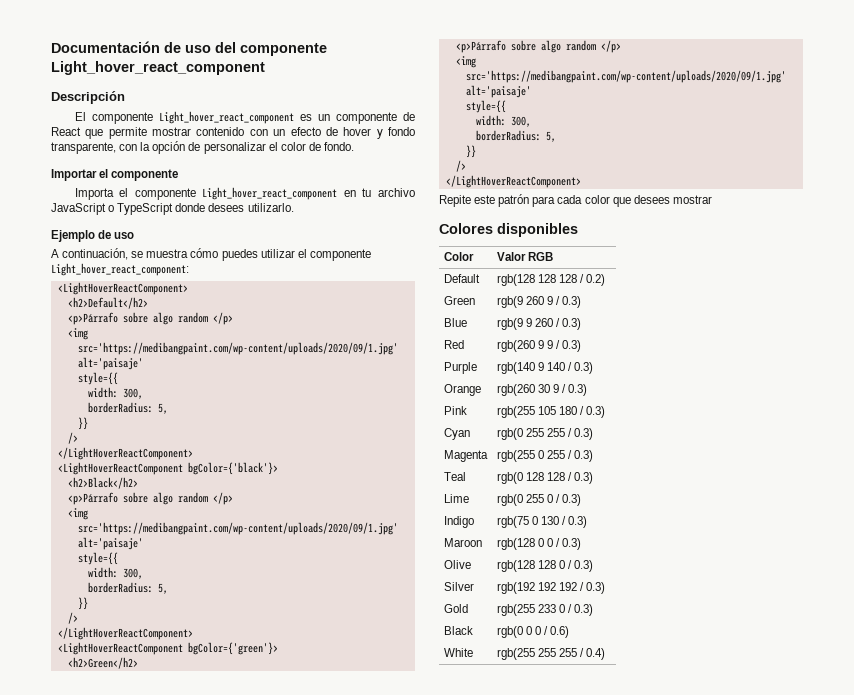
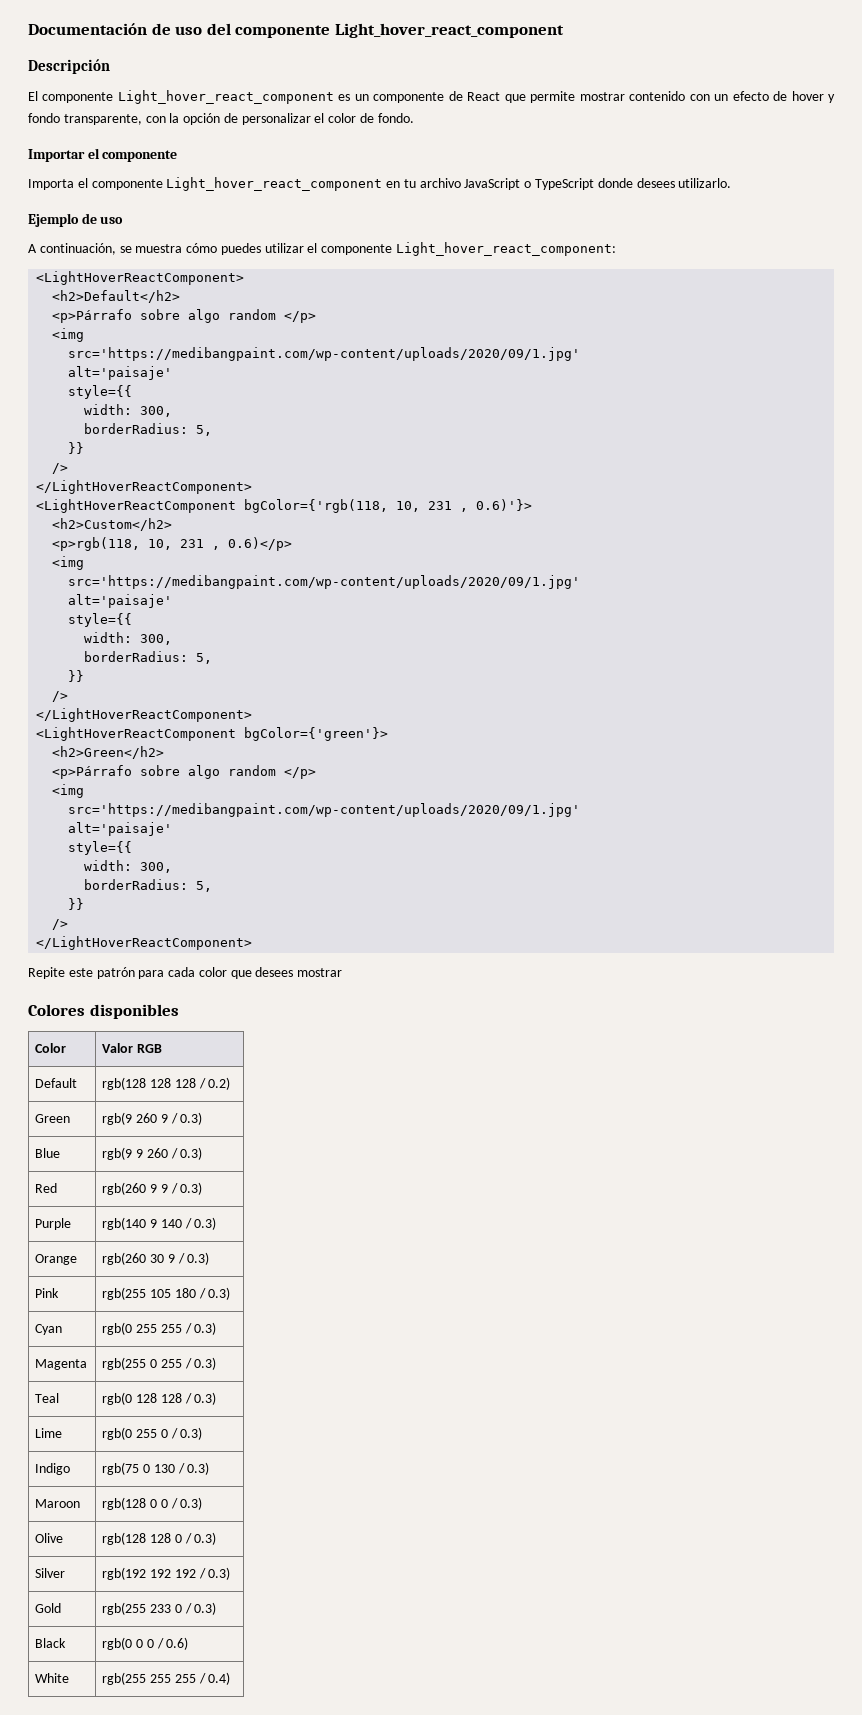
[187,462,278,475] [67,477,138,489] [67,492,233,505] bgColor={'black'}> // <h2>Black</h2> // <p>Párrafo sobre algo random </p> -> [244,499,533,513] [52,518,173,531] [52,537,293,551] bgColor={'rgb(118, 10, 231 , 0.6)'}> // <h2>Custom</h2> // <p>rgb(118, 10, 231 , 0.6)</p>

